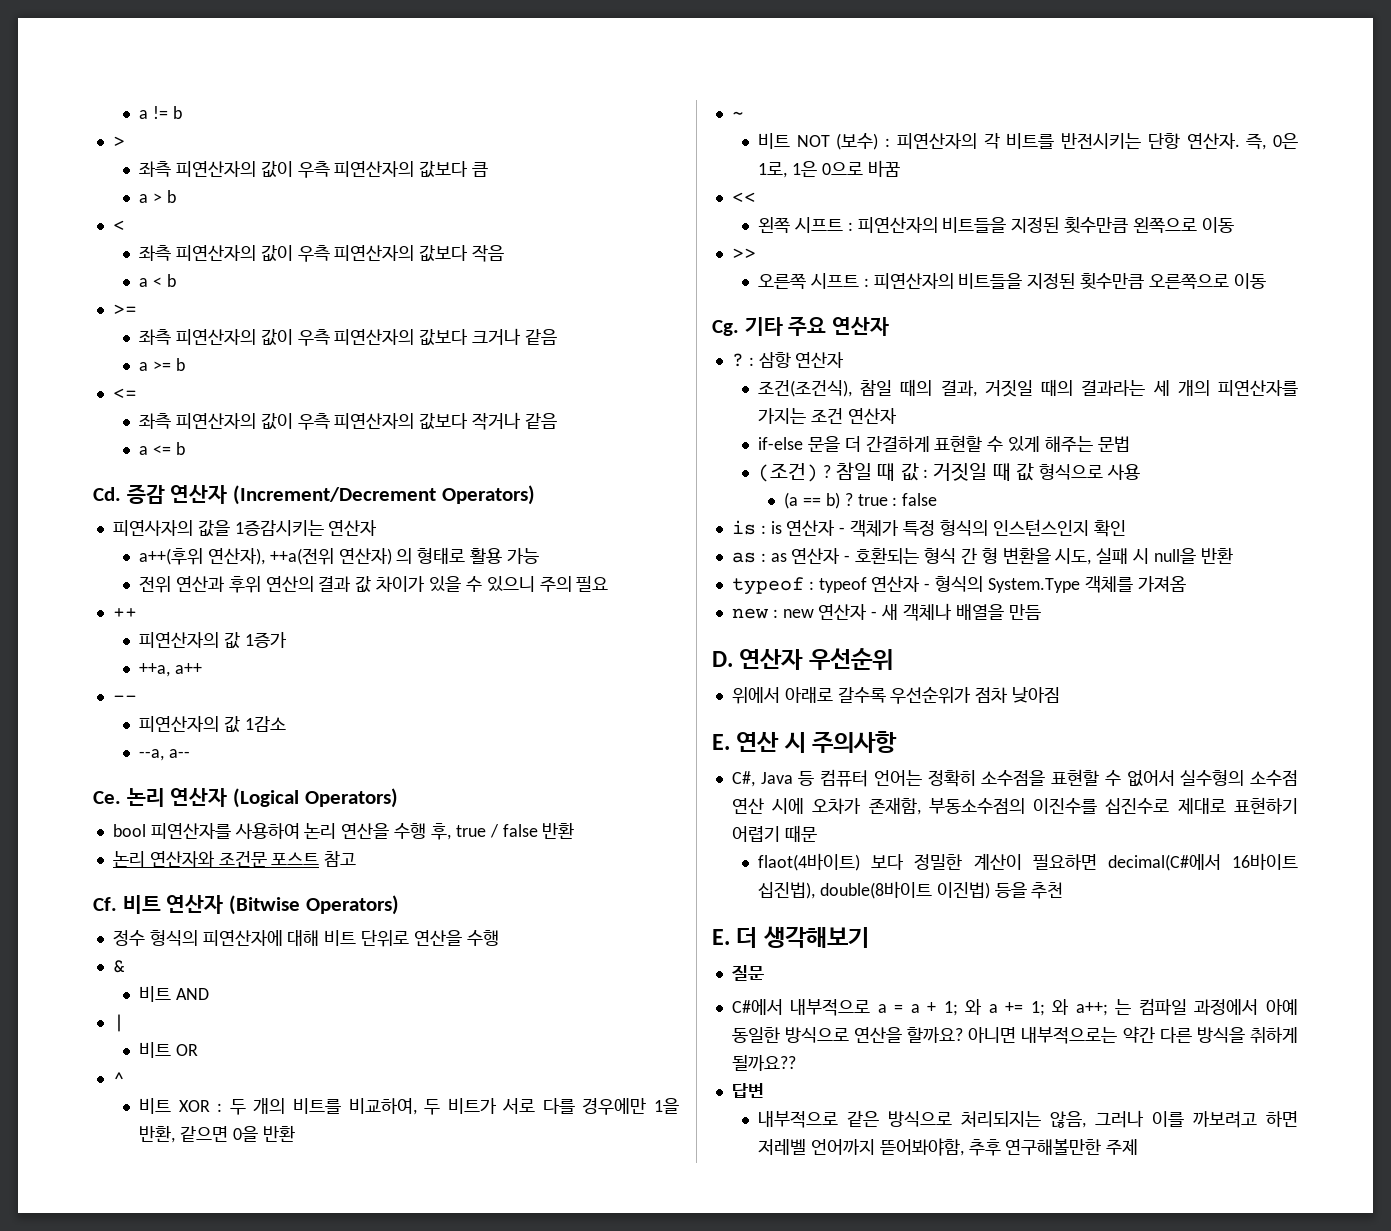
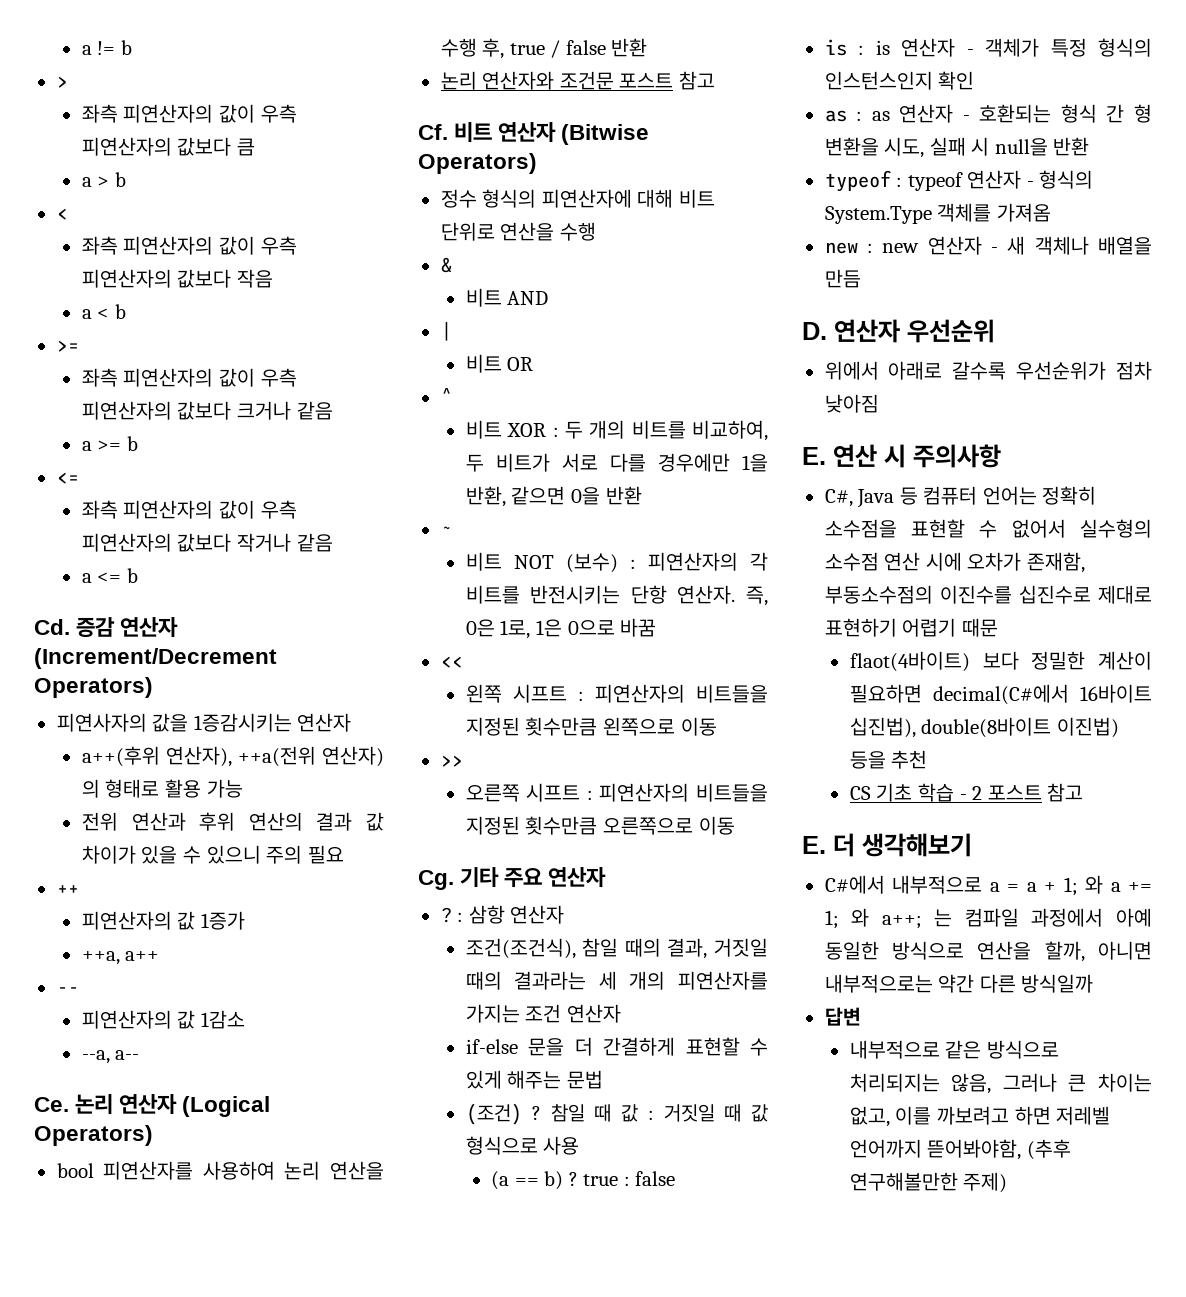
(1064, 890) none -> [849,783,1084,802] // CS 기초 학습 - 2 포스트 참고
[731,965,764,981] // 질문 -> (972, 845) none
[907,1027,964,1043] 할까요? -> [1044,941,1085,962] 할까,
[1196,1027,1298,1043] [731,1055,796,1071] 방식을 취하게 될까요?? -> [1021,974,1094,993] 방식일까
(1144, 1119) none -> [1068,1073,1152,1092] [849,1106,890,1127] 큰 차이는 없고,
[968,1139,1139,1156] 추후 연구해볼만한 주제 -> [1026,1139,1071,1160] [849,1172,1008,1193] (추후 연구해볼만한 주제)

